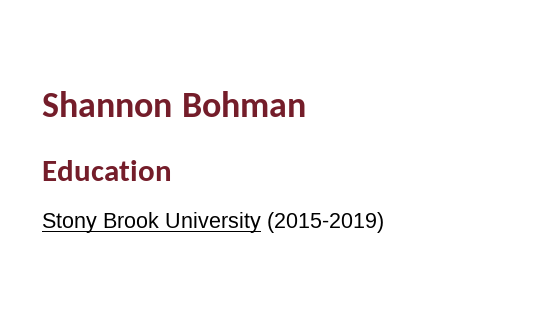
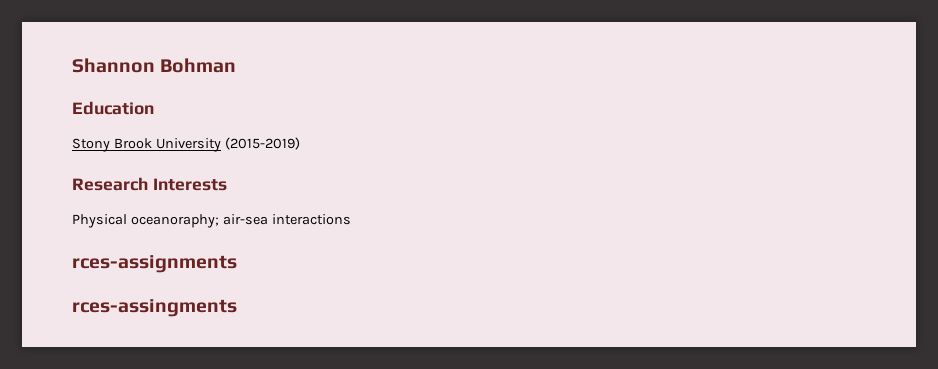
(384, 222) none -> [72,177,227,191] [72,214,351,228] [72,255,237,273] [72,299,237,317] // Research Interests // Physical oceanoraphy; air-sea interactions // rces-assignments // rces-assingments

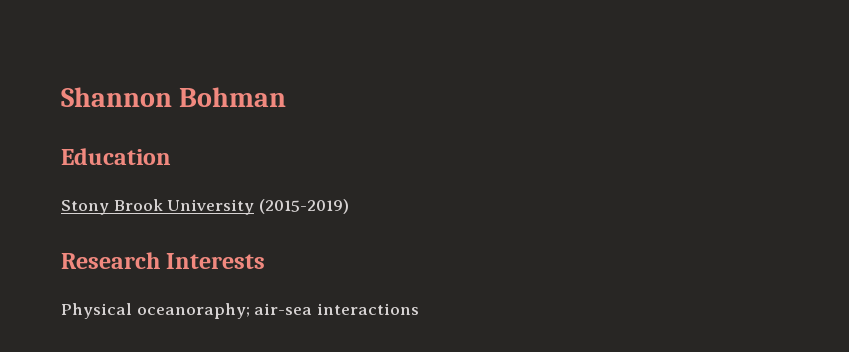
[72,255,237,273] [72,299,237,317] // rces-assignments // rces-assingments -> (420, 309) none

